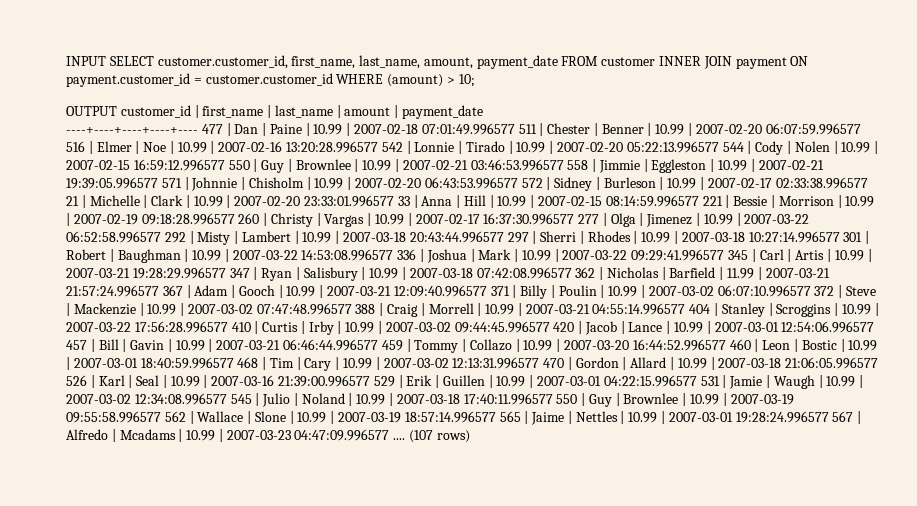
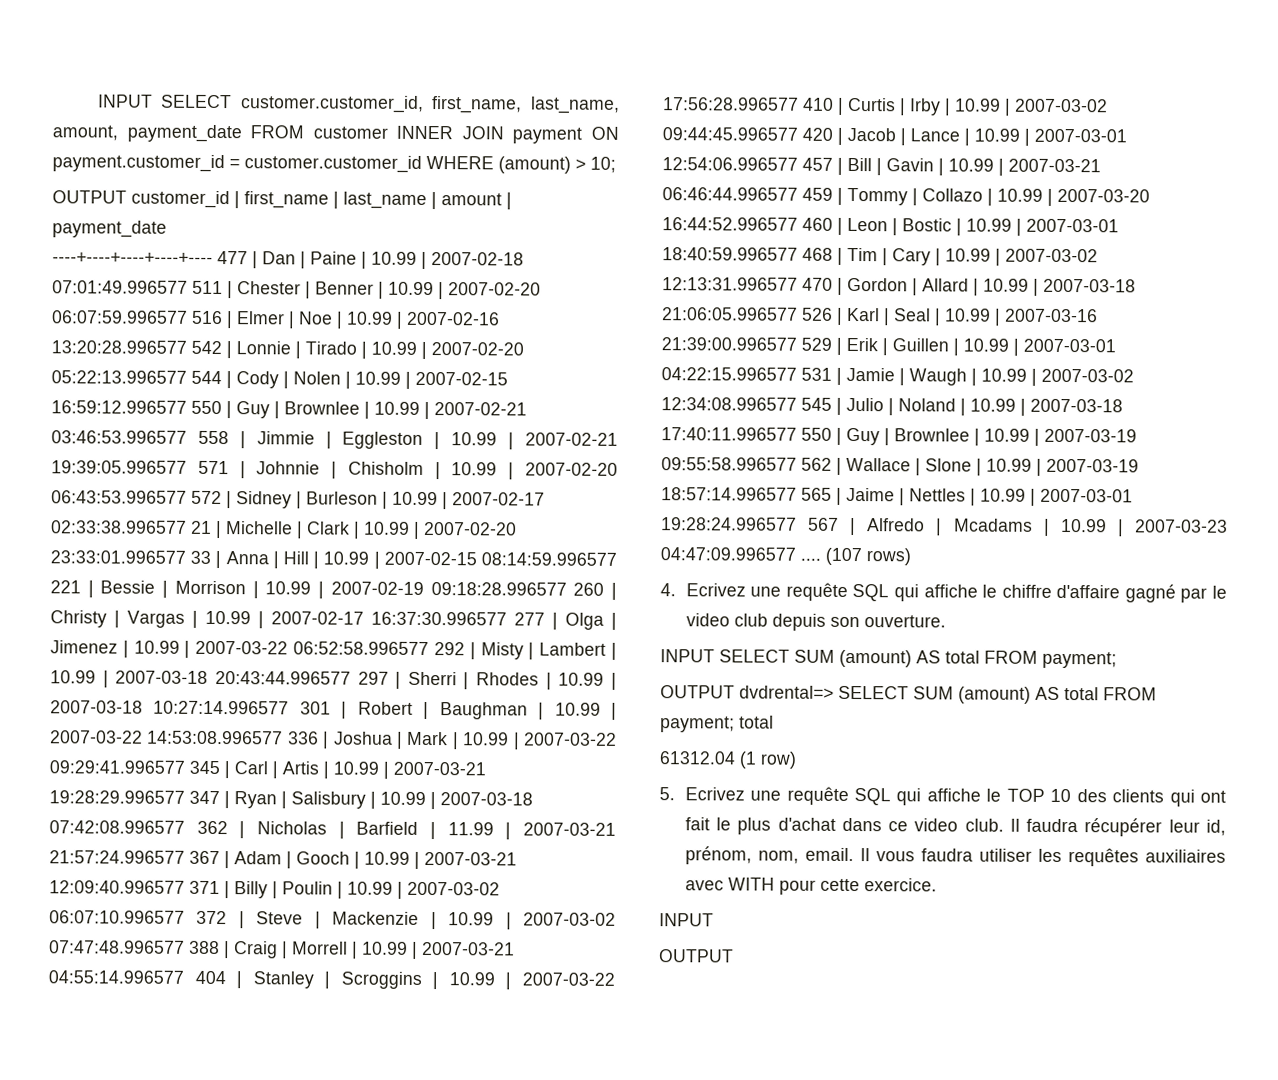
(470, 436) none -> [660,582,1227,603] [685,613,946,631] [660,649,1117,669] [660,685,1157,704] [660,715,774,733] [659,751,797,769] [659,786,1226,807] [684,817,1226,837] [684,846,1226,867] [684,877,937,895] [659,913,714,927] [659,949,734,963] // 4. Ecrivez une requête SQL qui affiche le chiffre d'affaire gagné par le video club depuis son ouverture. // INPUT SELECT SUM (amount) AS total FROM payment; // OUTPUT dvdrental=> SELECT SUM (amount) AS total FROM payment; total // 61312.04 (1 row) // 5. Ecrivez une requête SQL qui affiche le TOP 10 des clients qui ont fait le plus d'achat dans ce video club. Il faudra récupérer leur id, prénom, nom, email. Il vous faudra utiliser les requêtes auxiliaires avec WITH pour cette exercice. // INPUT // OUTPUT

